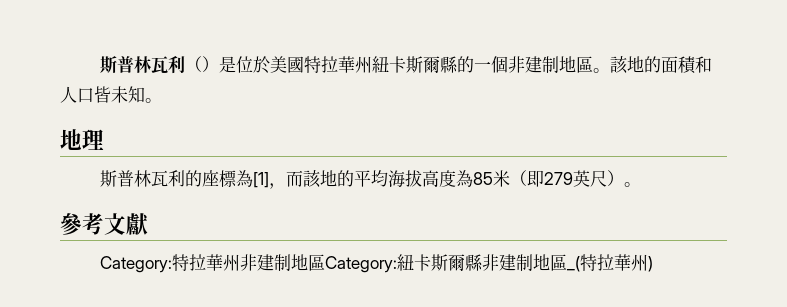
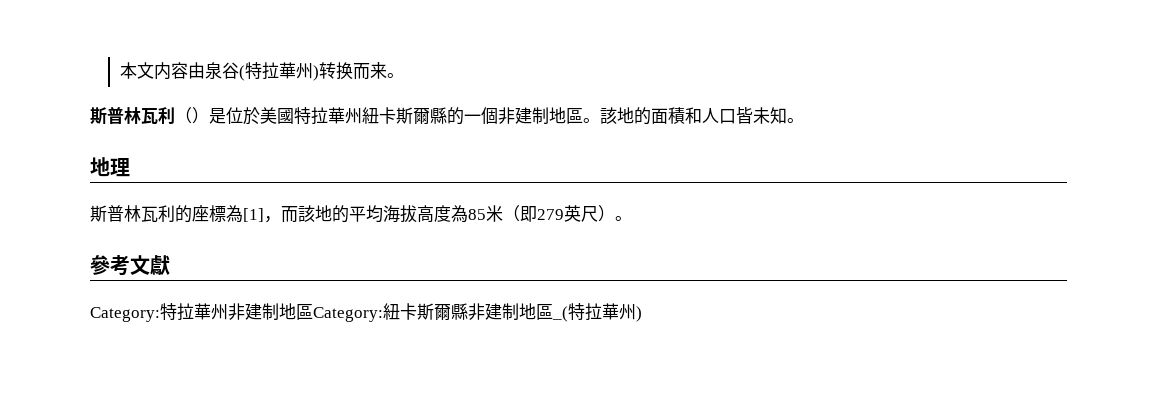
(99, 64) none -> [119,62,404,81] 本文内容由泉谷(特拉華州)转换而来。 //

